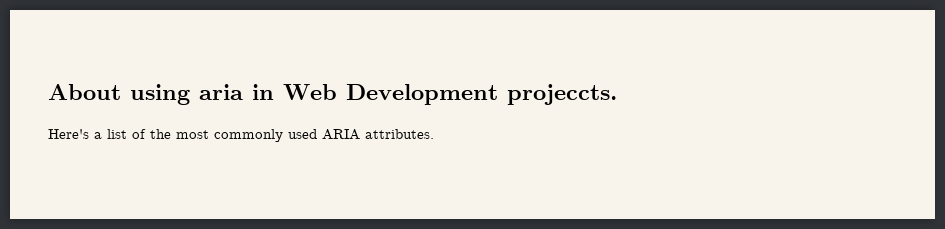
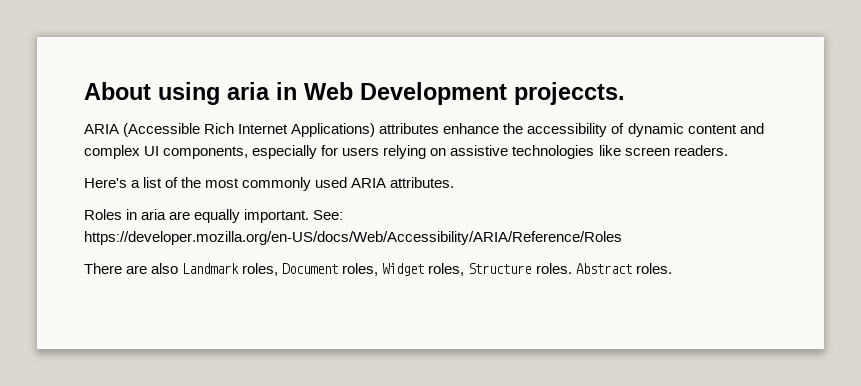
(617, 94) none -> [84,123,764,137] [84,145,728,159] // ARIA (Accessible Rich Internet Applications) attributes enhance the accessibility of dynamic content and complex UI components, especially for users relying on assistive technologies like screen readers.
(434, 134) none -> [84,209,344,223] [84,231,622,245] [84,263,672,276] // Roles in aria are equally important. See: https://developer.mozilla.org/en-US/docs/Web/Accessibility/ARIA/Reference/Roles // There are also Landmark roles, Document roles, Widget roles, Structure roles. Abstract roles.

